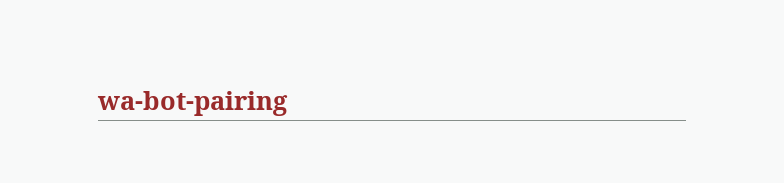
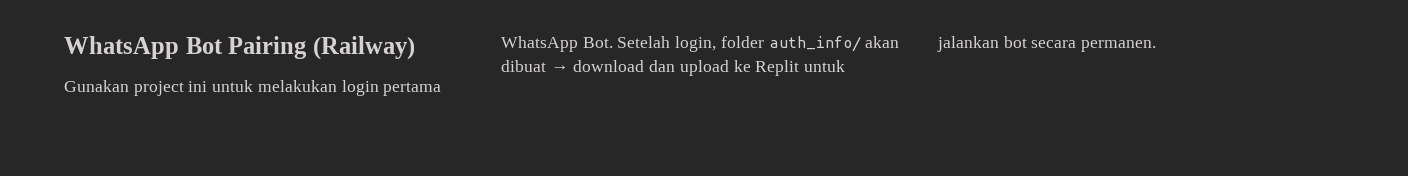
[97,91,288,116] wa-bot-pairing -> [64,36,415,60] [64,80,442,96] [501,36,900,52] [501,60,846,76] [937,36,1157,52] WhatsApp Bot Pairing (Railway) // Gunakan project ini untuk melakukan login pertama WhatsApp Bot. Setelah login, folder auth_info/ akan dibuat → download dan upload ke Replit untuk jalankan bot secara permanen.

